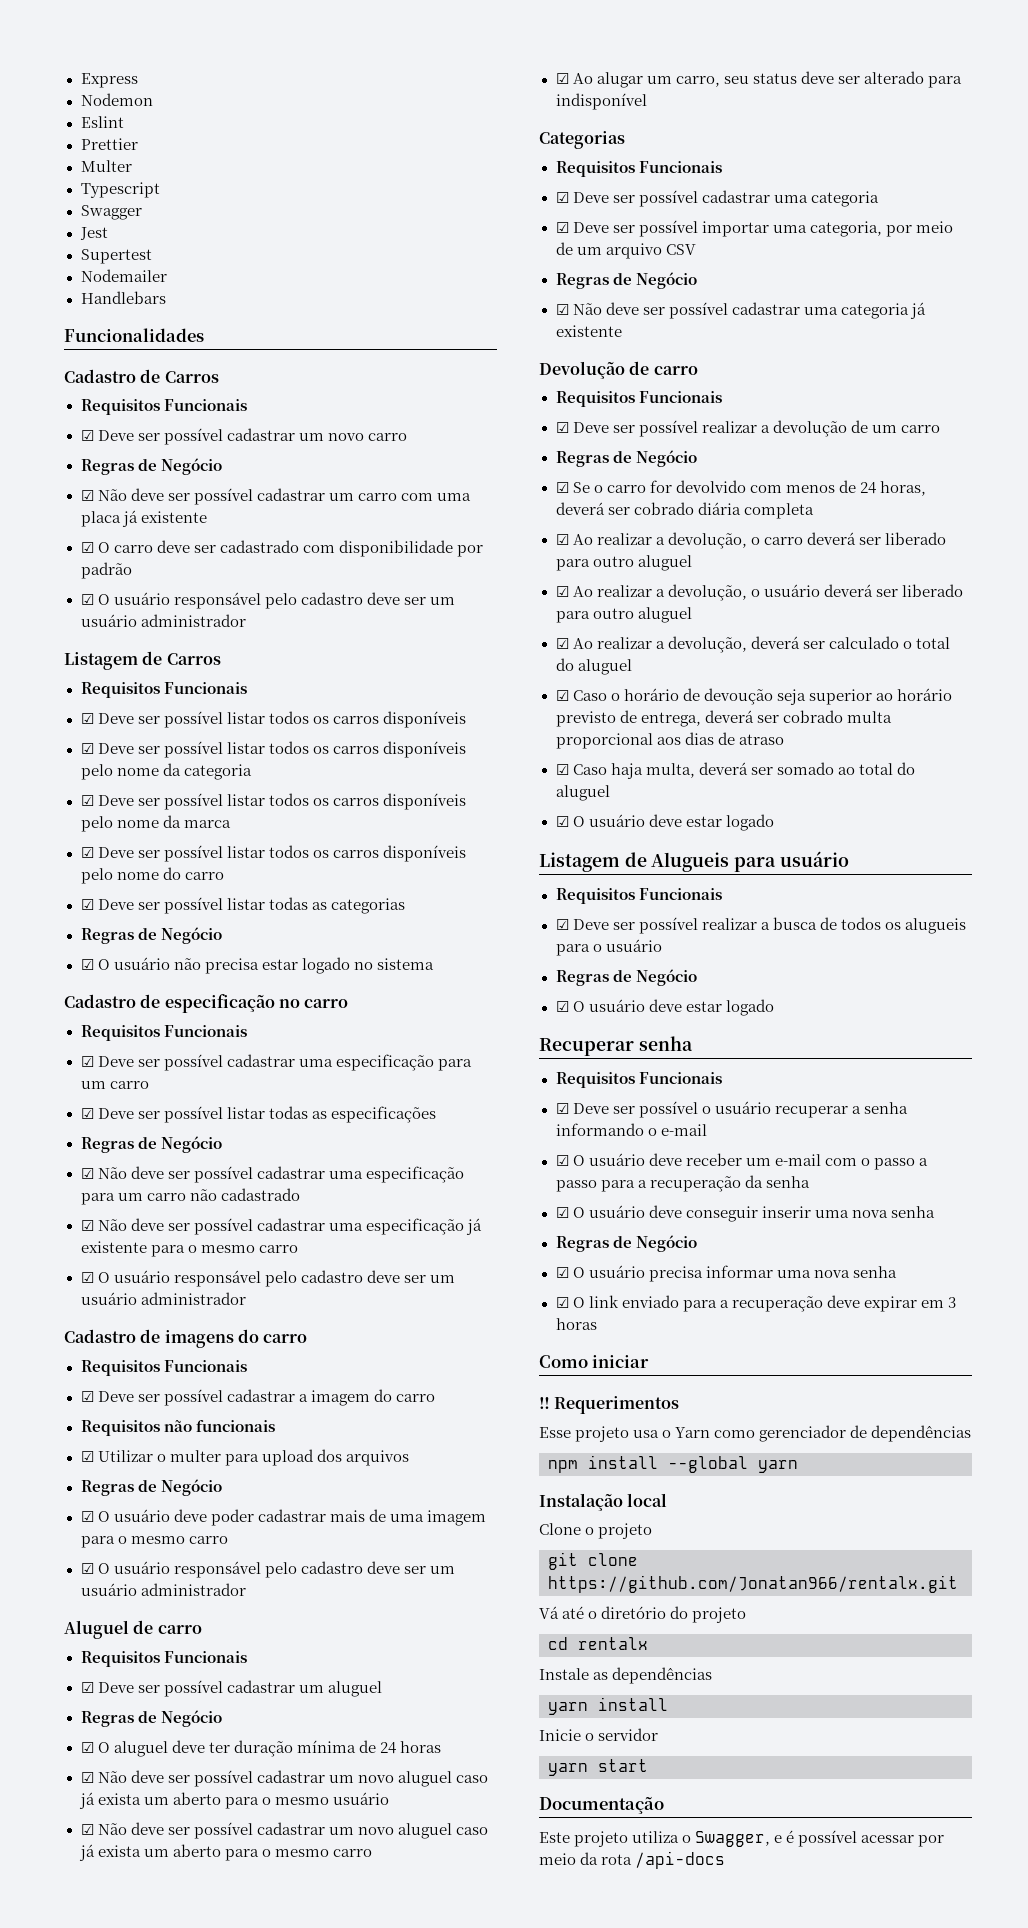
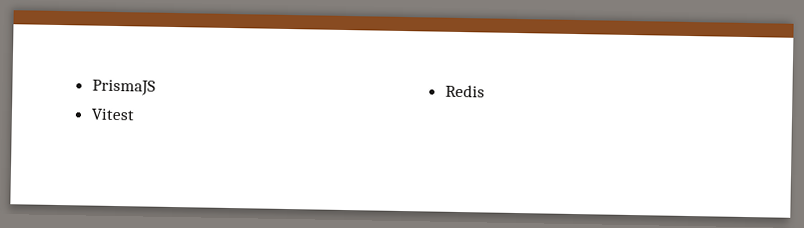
[80,73,138,88] [80,93,153,106] [80,116,124,128] [80,138,138,150] [80,160,132,172] [80,182,160,198] [80,205,142,220] [79,227,108,240] [80,249,152,264] [80,269,167,282] [80,291,166,304] [64,328,204,342] [64,369,219,383] [80,399,247,415] [80,428,407,445] [80,458,222,475] [80,488,471,505] [80,510,207,527] [80,540,483,557] [80,562,132,579] [80,592,455,609] [80,614,246,627] [64,651,221,670] [80,682,247,698] [80,711,466,728] [80,741,466,758] [80,763,252,780] [80,793,466,810] [80,815,231,832] [80,845,466,862] [80,867,224,884] [80,897,405,914] [80,927,222,944] [80,957,434,974] [64,994,349,1013] [80,1025,247,1041] [80,1054,472,1071] [80,1081,149,1089] [80,1106,436,1123] [80,1136,222,1153] [80,1166,464,1183] [80,1188,300,1205] [80,1218,482,1235] [80,1241,298,1257] [80,1270,455,1287] [80,1292,246,1305] [64,1329,308,1348] [80,1360,247,1376] [80,1389,435,1406] [80,1420,275,1436] [80,1449,409,1466] [80,1479,222,1496] [80,1509,486,1526] [80,1536,228,1548] [80,1561,455,1578] [80,1583,246,1596] [64,1620,202,1639] [80,1651,247,1667] [80,1680,382,1697] [80,1710,222,1727] [80,1740,441,1757] [80,1770,488,1787] [78,1792,389,1809] [80,1822,488,1839] [78,1844,372,1861] [555,71,962,88] [555,93,647,110] [539,131,625,149] [555,161,722,177] [555,190,879,207] [555,220,953,237] [555,242,696,259] [555,272,697,289] [555,302,926,319] [555,325,622,337] [539,361,698,379] [555,391,722,407] [555,420,940,437] [555,450,697,467] [555,480,926,496] [555,502,814,519] [555,532,946,549] [555,555,692,571] [555,584,963,601] [555,607,692,623] [555,636,950,653] [555,658,632,675] [555,688,952,705] [555,710,892,727] [555,732,784,749] [555,762,915,779] [555,785,610,801] [555,814,774,831] [539,851,849,872] [555,888,722,904] [555,917,966,934] [555,939,662,956] [555,969,697,986] [555,999,774,1016] [539,1036,693,1056] [555,1072,722,1088] [555,1101,908,1118] [555,1123,707,1136] [555,1153,928,1170] [555,1175,810,1192] [555,1205,935,1222] [555,1235,697,1252] [555,1265,897,1282] [555,1295,956,1312] [555,1318,597,1330] [539,1355,650,1368] [539,1396,680,1414] [539,1425,972,1442] [548,1455,798,1473] [539,1493,668,1511] [539,1523,653,1539] [548,1552,638,1570] [548,1575,958,1593] [539,1606,747,1623] [548,1637,648,1650] [539,1667,713,1684] [548,1697,668,1715] [539,1728,659,1741] [548,1759,648,1776] [539,1796,664,1814] [539,1830,945,1847] [539,1851,726,1869] Express // Nodemon // Eslint // Prettier // Multer // Typescript // Swagger // Jest // Supertest // Nodemailer // Handlebars // Funcionalidades // Cadastro de Carros // Requisitos Funcionais // ☑ Deve ser possível cadastrar um novo carro // Regras de Negócio // ☑ Não deve ser possível cadastrar um carro com uma placa já existente // ☑ O carro deve ser cadastrado com disponibilidade por padrão // ☑ O usuário responsável pelo cadastro deve ser um usuário administrador // Listagem de Carros // Requisitos Funcionais // ☑ Deve ser possível listar todos os carros disponíveis // ☑ Deve ser possível listar todos os carros disponíveis pelo nome da categoria // ☑ Deve ser possível listar todos os carros disponíveis pelo nome da marca // ☑ Deve ser possível listar todos os carros disponíveis pelo nome do carro // ☑ Deve ser possível listar todas as categorias // Regras de Negócio // ☑ O usuário não precisa estar logado no sistema // Cadastro de especificação no carro // Requisitos Funcionais // ☑ Deve ser possível cadastrar uma especificação para um carro // ☑ Deve ser possível listar todas as especificações // Regras de Negócio // ☑ Não deve ser possível cadastrar uma especificação para um carro não cadastrado // ☑ Não deve ser possível cadastrar uma especificação já existente para o mesmo carro // ☑ O usuário responsável pelo cadastro deve ser um usuário administrador // Cadastro de imagens do carro // Requisitos Funcionais // ☑ Deve ser possível cadastrar a imagem do carro // Requisitos não funcionais // ☑ Utilizar o multer para upload dos arquivos // Regras de Negócio // ☑ O usuário deve poder cadastrar mais de uma imagem para o mesmo carro // ☑ O usuário responsável pelo cadastro deve ser um usuário administrador // Aluguel de carro // Requisitos Funcionais // ☑ Deve ser possível cadastrar um aluguel // Regras de Negócio // ☑ O aluguel deve ter duração mínima de 24 horas // ☑ Não deve ser possível cadastrar um novo aluguel caso já exista um aberto para o mesmo usuário // ☑ Não deve ser possível cadastrar um novo aluguel caso já exista um aberto para o mesmo carro // ☑ Ao alugar um carro, seu status deve ser alterado para indisponível // Categorias // Requisitos Funcionais // ☑ Deve ser possível cadastrar uma categoria // ☑ Deve ser possível importar uma categoria, por meio de um arquivo CSV // Regras de Negócio // ☑ Não deve ser possível cadastrar uma categoria já existente // Devolução de carro // Requisitos Funcionais // ☑ Deve ser possível realizar a devolução de um carro // Regras de Negócio // ☑ Se o carro for devolvido com menos de 24 horas, deverá ser cobrado diária completa // ☑ Ao realizar a devolução, o carro deverá ser liberado para outro aluguel // ☑ Ao realizar a devolução, o usuário deverá ser liberado para outro aluguel // ☑ Ao realizar a devolução, deverá ser calculado o total do aluguel // ☑ Caso o horário de devoução seja superior ao horário previsto de entrega, deverá ser cobrado multa proporcional aos dias de atraso // ☑ Caso haja multa, deverá ser somado ao total do aluguel // ☑ O usuário deve estar logado // Listagem de Alugueis para usuário // Requisitos Funcionais // ☑ Deve ser possível realizar a busca de todos os alugueis para o usuário // Regras de Negócio // ☑ O usuário deve estar logado // Recuperar senha // Requisitos Funcionais // ☑ Deve ser possível o usuário recuperar a senha informando o e-mail // ☑ O usuário deve receber um e-mail com o passo a passo para a recuperação da senha // ☑ O usuário deve conseguir inserir uma nova senha // Regras de Negócio // ☑ O usuário precisa informar uma nova senha // ☑ O link enviado para a recuperação deve expirar em 3 horas // Como iniciar // ‼ Requerimentos // Esse projeto usa o Yarn como gerenciador de dependências // npm install --global yarn // Instalação local // Clone o projeto // git clone https://github.com/Jonatan966/rentalx.git // Vá até o diretório do projeto // cd rentalx // Instale as dependências // yarn install // Inicie o servidor // yarn start // Documentação // Este projeto utiliza o Swagger, e é possível acessar por meio da rota /api-docs -> [91,79,156,96] [90,108,135,121] [444,84,485,98] PrismaJS // Vitest // Redis

